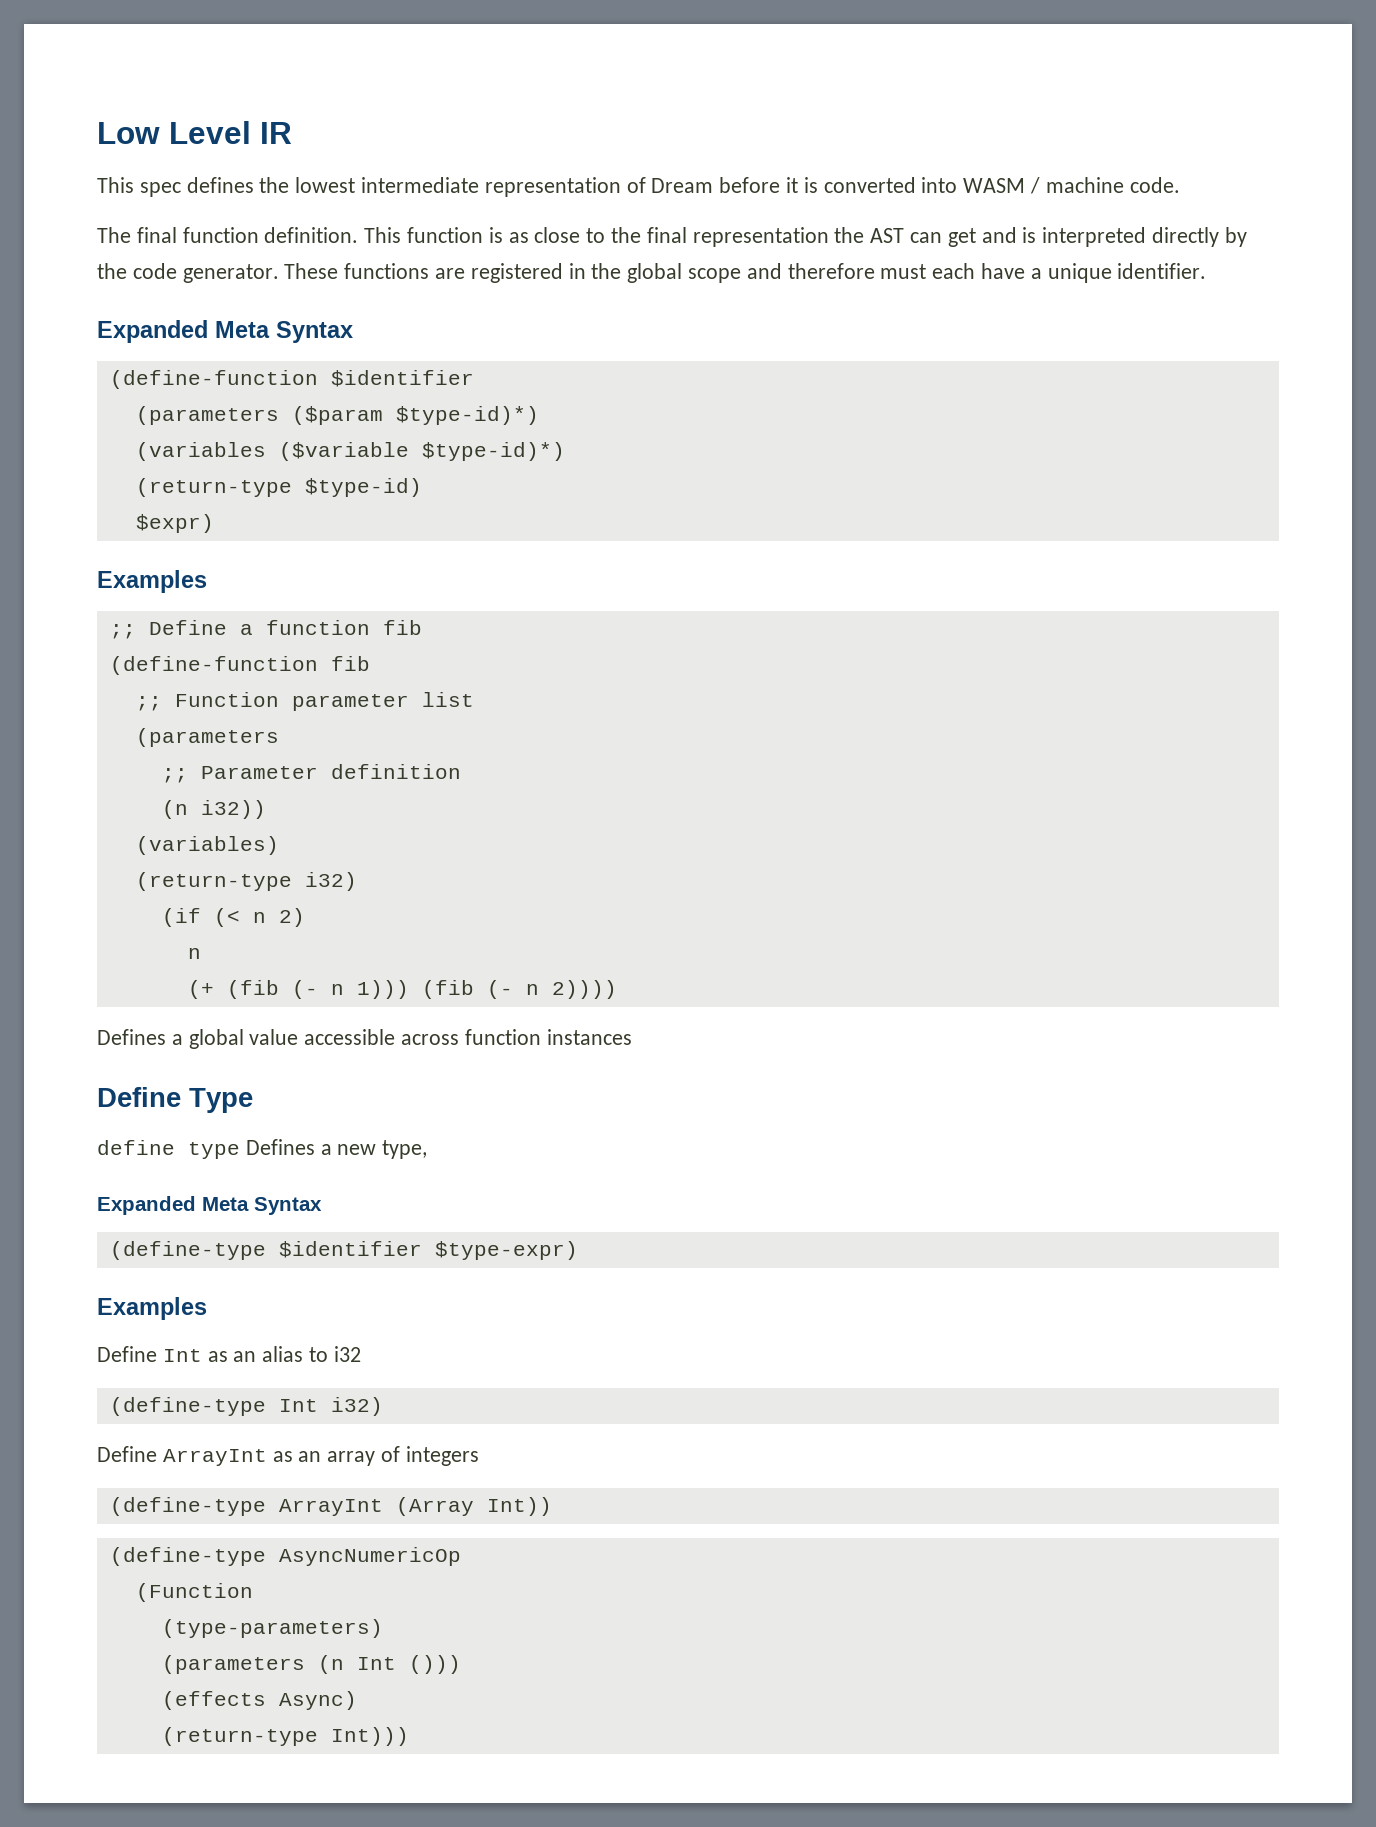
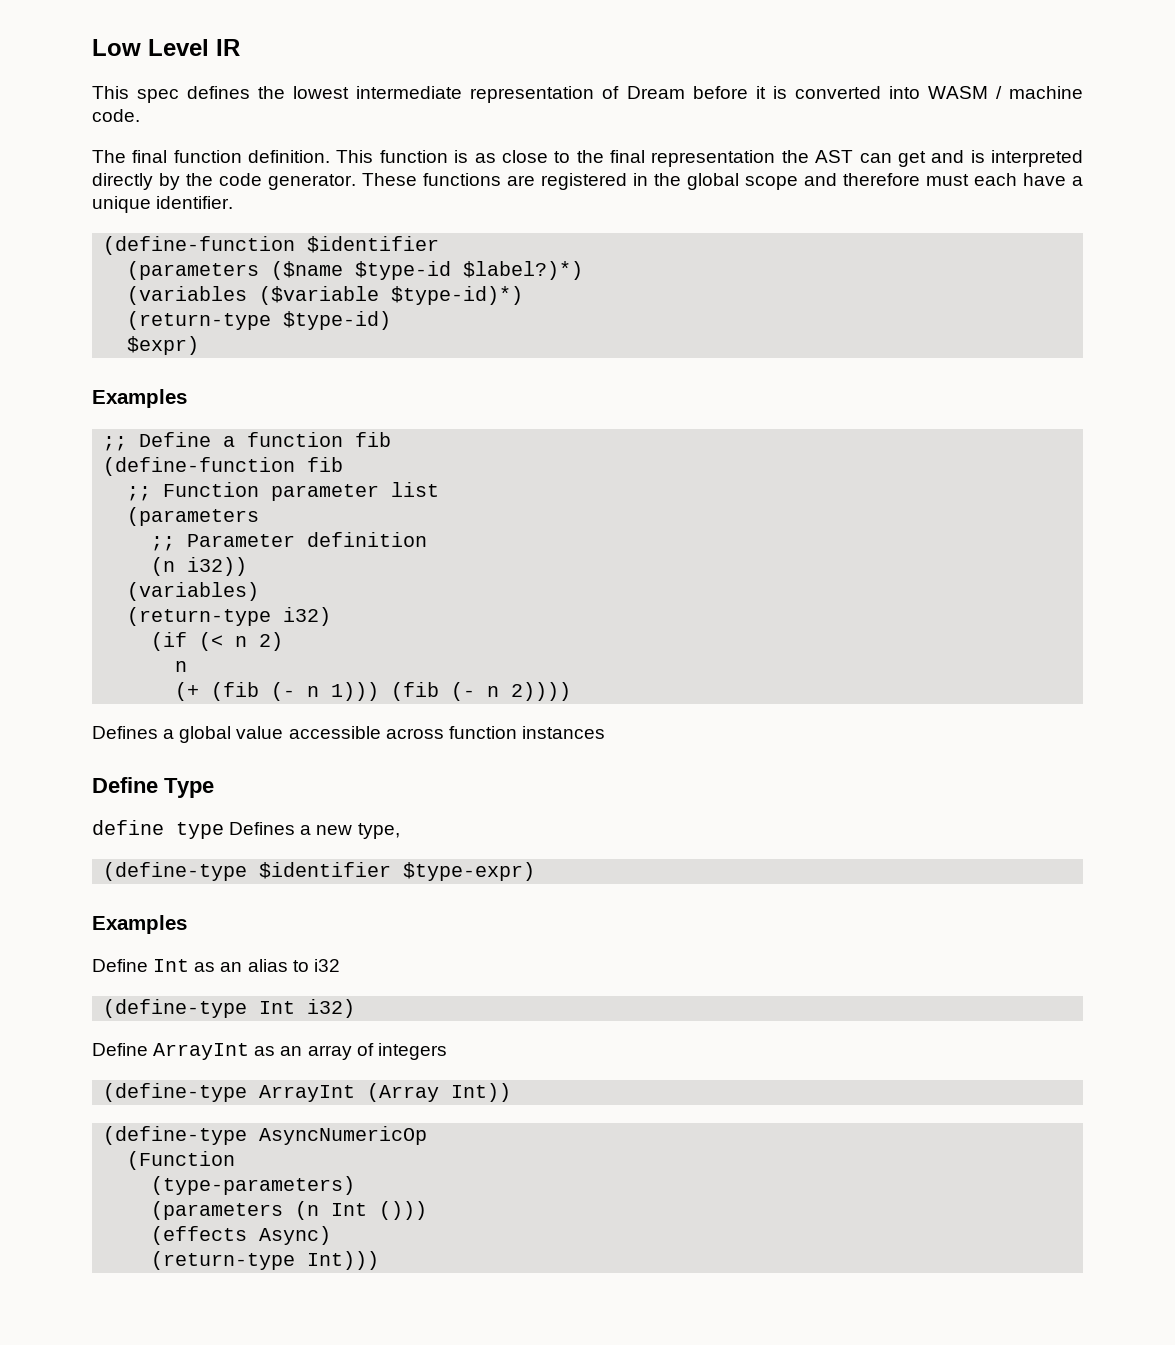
[97,320,353,343] // Expanded Meta Syntax -> (234, 202) none
[291,406,539,425] ($param $type-id)*) -> [271,261,584,280] ($name $type-id $label?)*)
[97,1196,322,1215] // Expanded Meta Syntax -> (400, 831) none

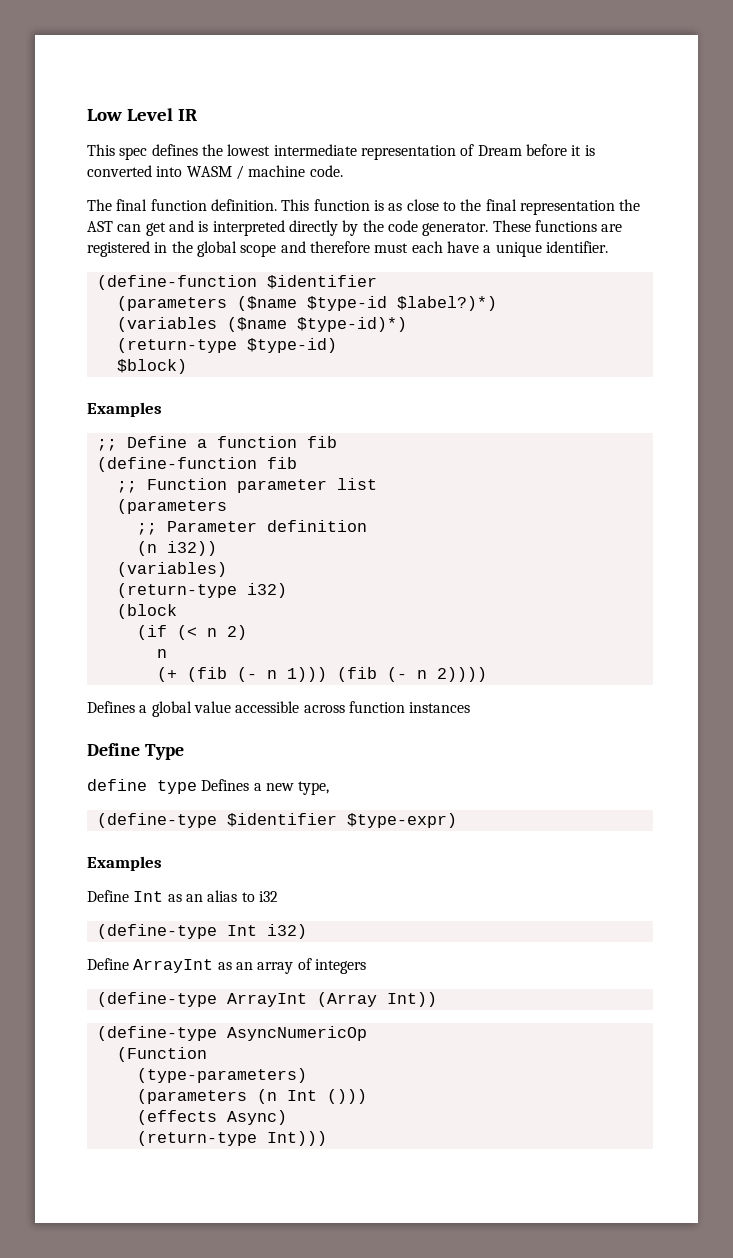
[259,286,380,305] ($variable -> [226,317,287,332] ($name
[127,336,200,355] $expr) -> [116,359,187,374] $block)
(332, 616) none -> [116,604,177,619] // (block

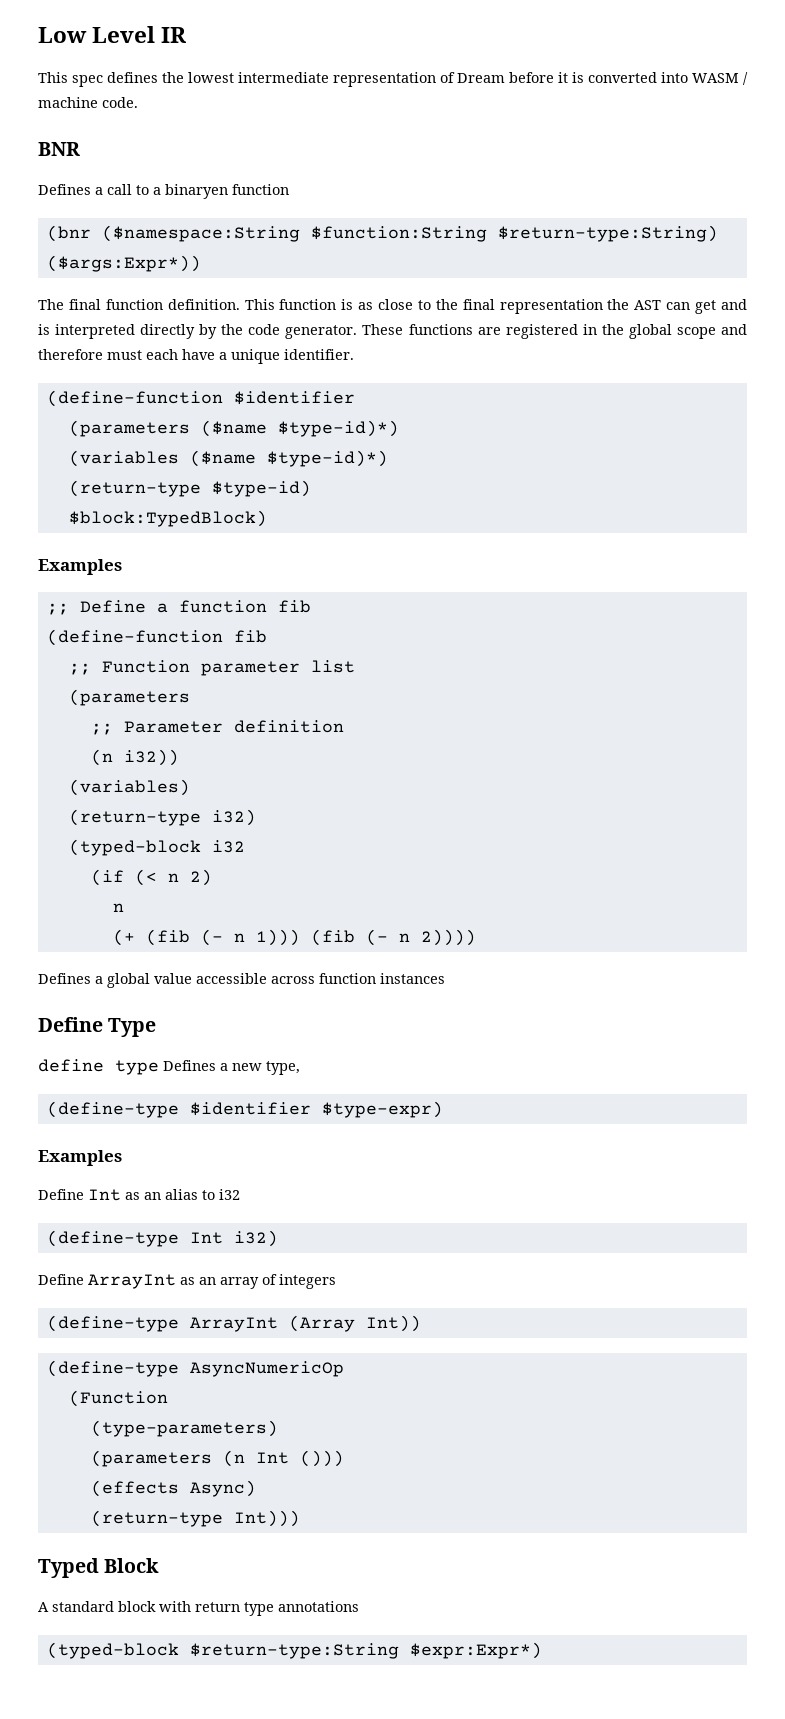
(343, 171) none -> [38,142,80,156] [38,184,289,199] [46,225,718,242] [46,255,201,272] // BNR // Defines a call to a binaryen function // (bnr ($namespace:String $function:String $return-type:String) ($args:Expr*))
[306,296,497,311] $type-id $label?)*) -> [277,420,399,437] $type-id)*)
[116,359,187,374] $block) -> [68,510,267,527] $block:TypedBlock)
[116,604,177,619] (block -> [68,839,245,856] (typed-block i32
(327, 1138) none -> [38,1558,160,1578] [38,1601,359,1616] [46,1642,542,1659] // Typed Block // A standard block with return type annotations // (typed-block $return-type:String $expr:Expr*)

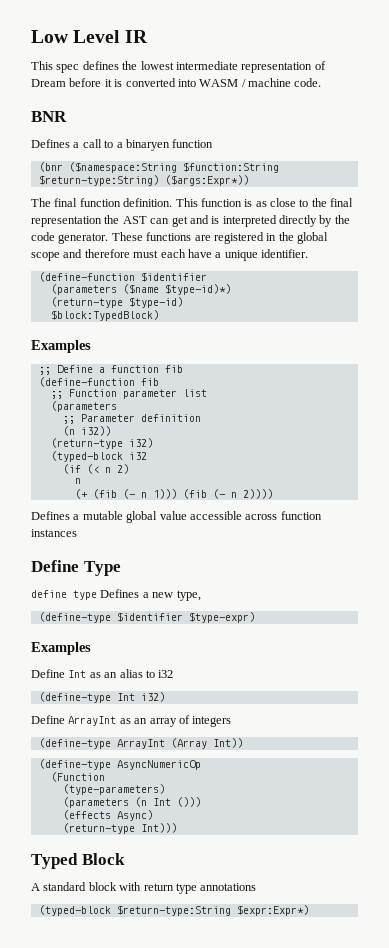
[68,450,388,467] // (variables ($name $type-id)*) -> (231, 289) none
[68,779,190,796] // (variables) -> (111, 431) none
(103, 980) none -> [82,511,123,520] mutable

